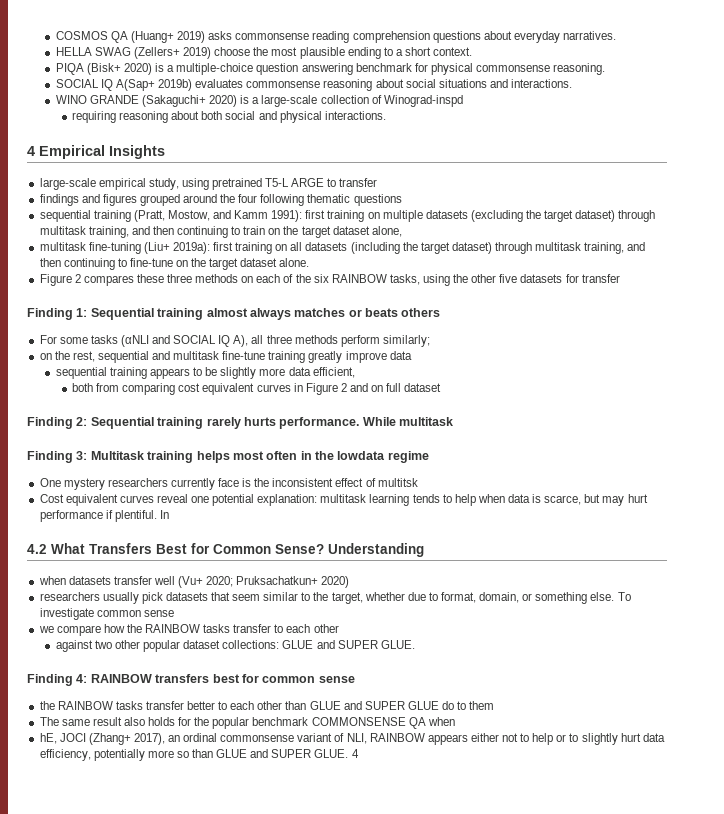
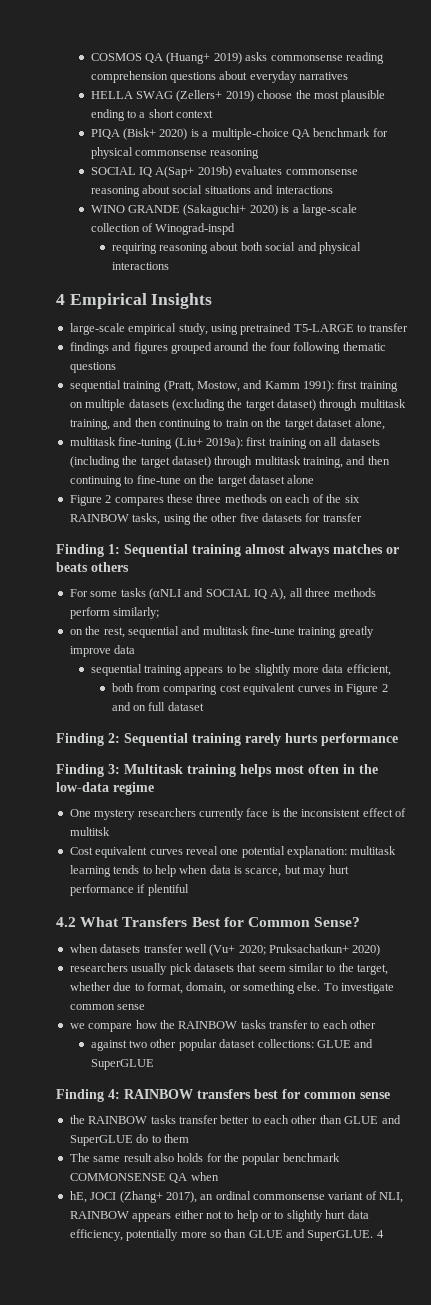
[562,31,616,40] narratives. -> [299,72,349,80] narratives
[433,47,473,56] context. -> [176,110,214,118] context
[256,63,353,75] question answering -> [291,129,310,139] QA
[553,63,606,75] reasoning. -> [210,148,260,159] reasoning
[510,79,572,88] interactions. -> [275,186,333,194] interactions
[324,111,386,120] interactions. -> [111,262,169,270] interactions
[265,178,325,187] T5-L ARGE -> [293,324,354,332] T5-LARGE
[279,258,310,267] alone. -> [287,475,315,484] alone
[279,417,453,429] performance. While multitask -> [321,733,398,746] performance
[337,451,386,460] lowdata -> [56,782,109,792] low-data
[114,510,169,522] plentiful. In -> [147,884,189,896] plentiful
[328,543,424,557] Understanding -> (361, 922) none
[337,640,415,649] SUPER GLUE. -> [90,1059,154,1070] SuperGLUE
[364,701,439,710] SUPER GLUE -> [69,1135,133,1146] SuperGLUE
[271,749,349,758] SUPER GLUE. -> [307,1230,374,1241] SuperGLUE.

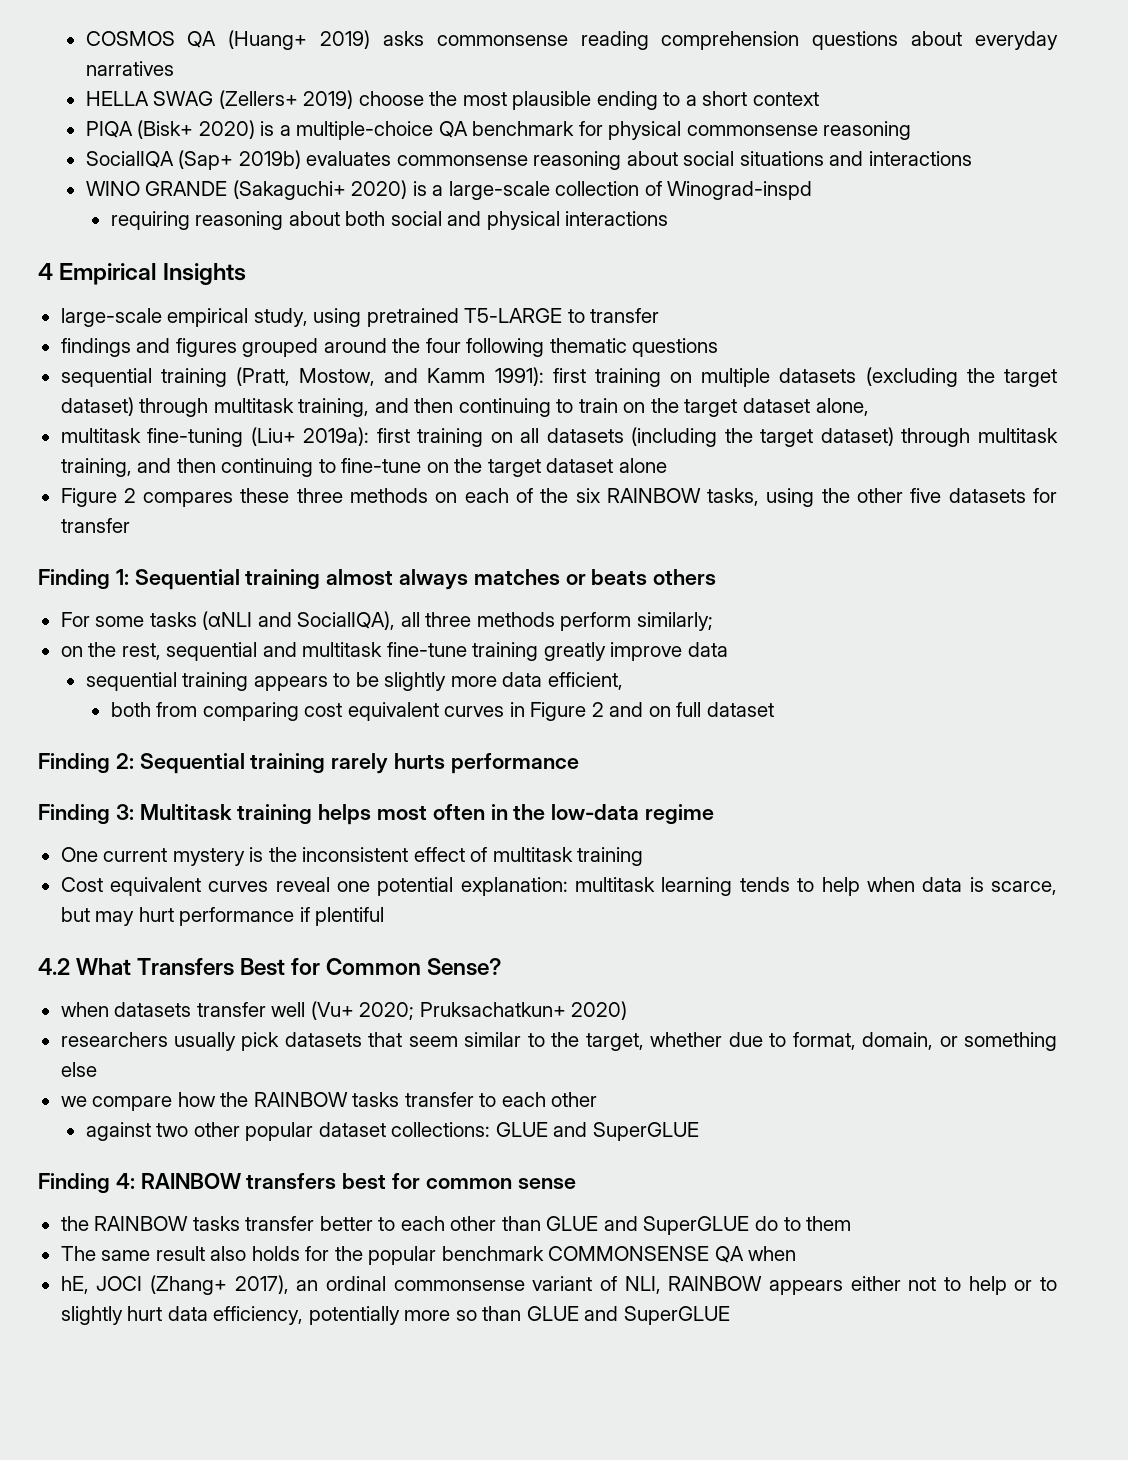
[90,166,195,178] SOCIAL IQ A(Sap+ -> [85,150,234,170] SocialIQA (Sap+
[205,588,287,600] SOCIAL IQ A), -> [297,611,396,630] SocialIQA),
[94,808,269,820] mystery researchers currently face -> [103,848,245,866] current mystery
[69,827,110,836] multitsk -> [492,847,644,866] multitask training
[297,982,395,994] [69,1004,146,1010] else. To investigate common sense -> [60,1062,97,1077] else
[307,1230,384,1241] SuperGLUE. 4 -> [623,1306,730,1325] SuperGLUE

